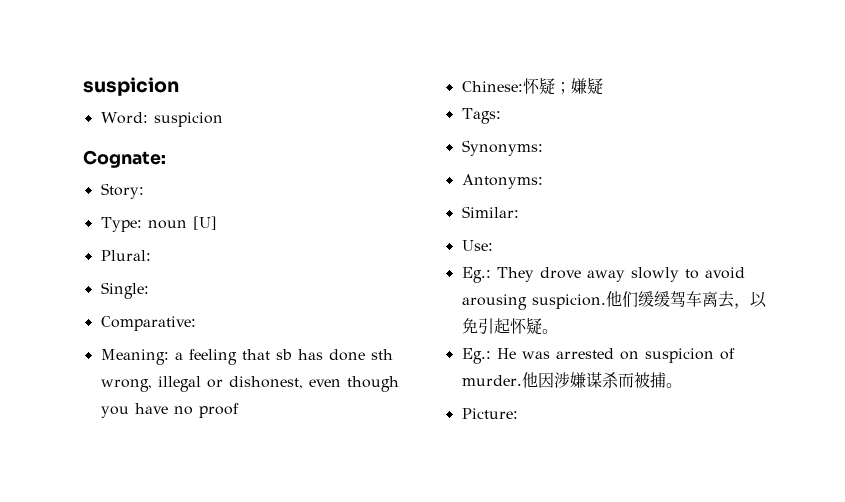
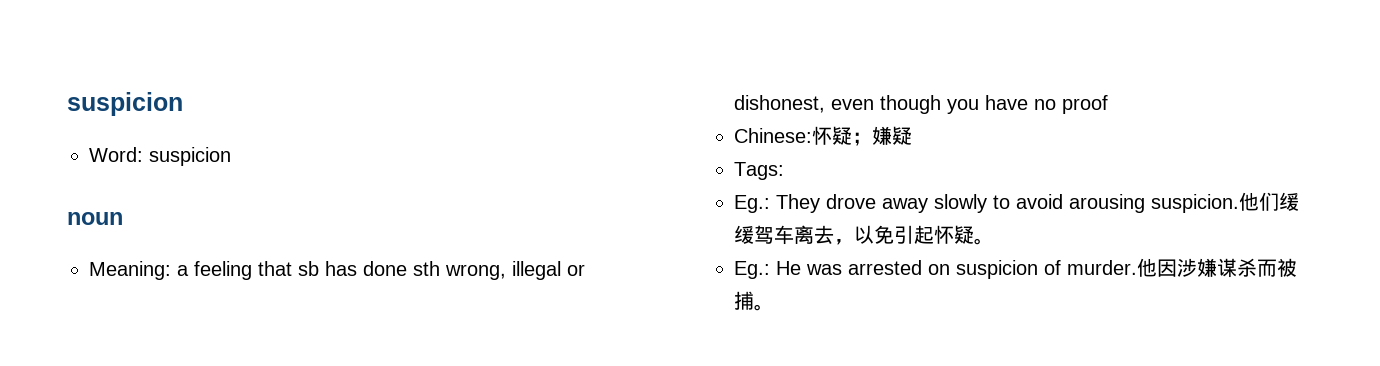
[83,150,166,168] [100,183,144,199] [100,216,217,232] [100,250,151,261] [100,282,149,299] [100,316,196,331] Cognate: // Story: // Type: noun [U] // Plural: // Single: // Comparative: -> [67,212,123,225] noun
[461,140,543,156] [461,174,543,189] [461,206,519,218] [461,240,493,251] // Synonyms: // Antonyms: // Similar: // Use: -> (784, 171) none
[461,408,518,419] // Picture: -> (774, 307) none

